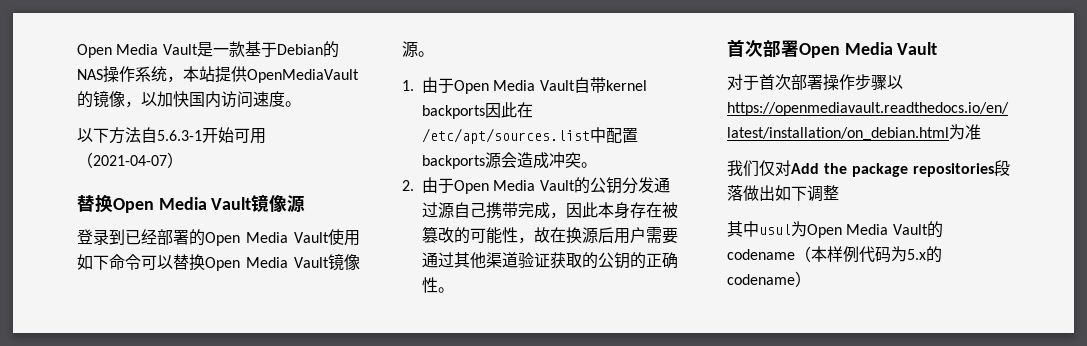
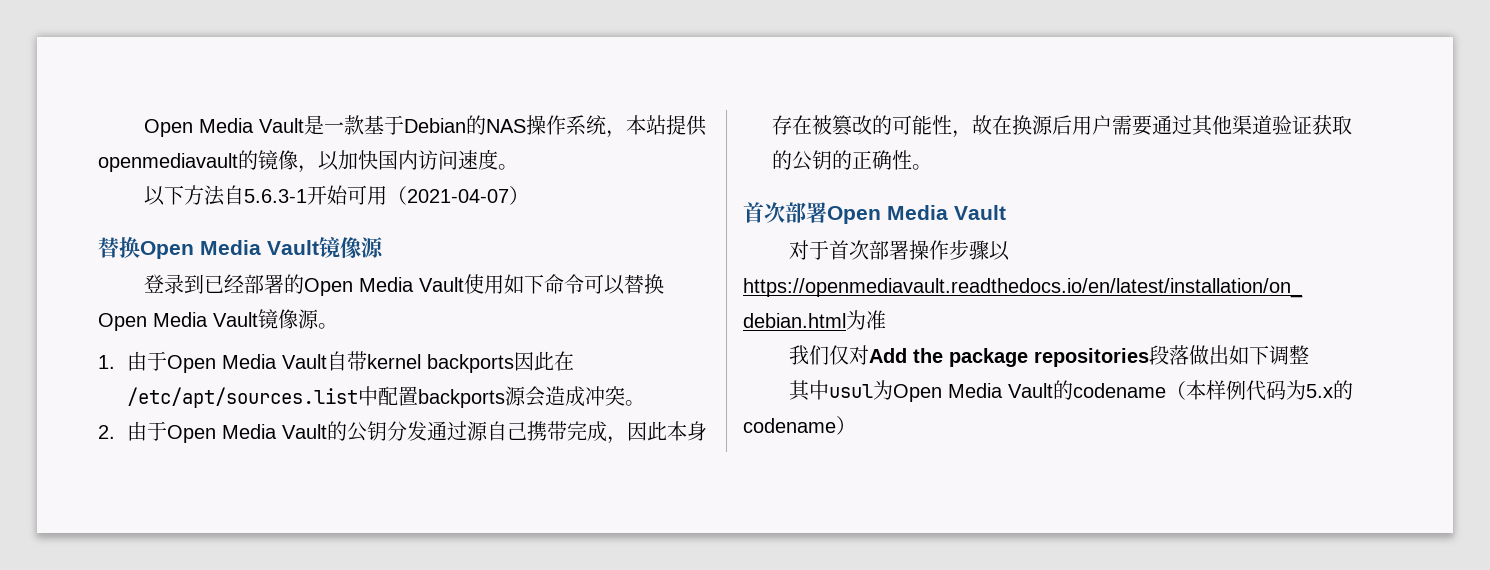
[247,69,359,83] OpenMediaVault -> [98,153,238,172] openmediavault

